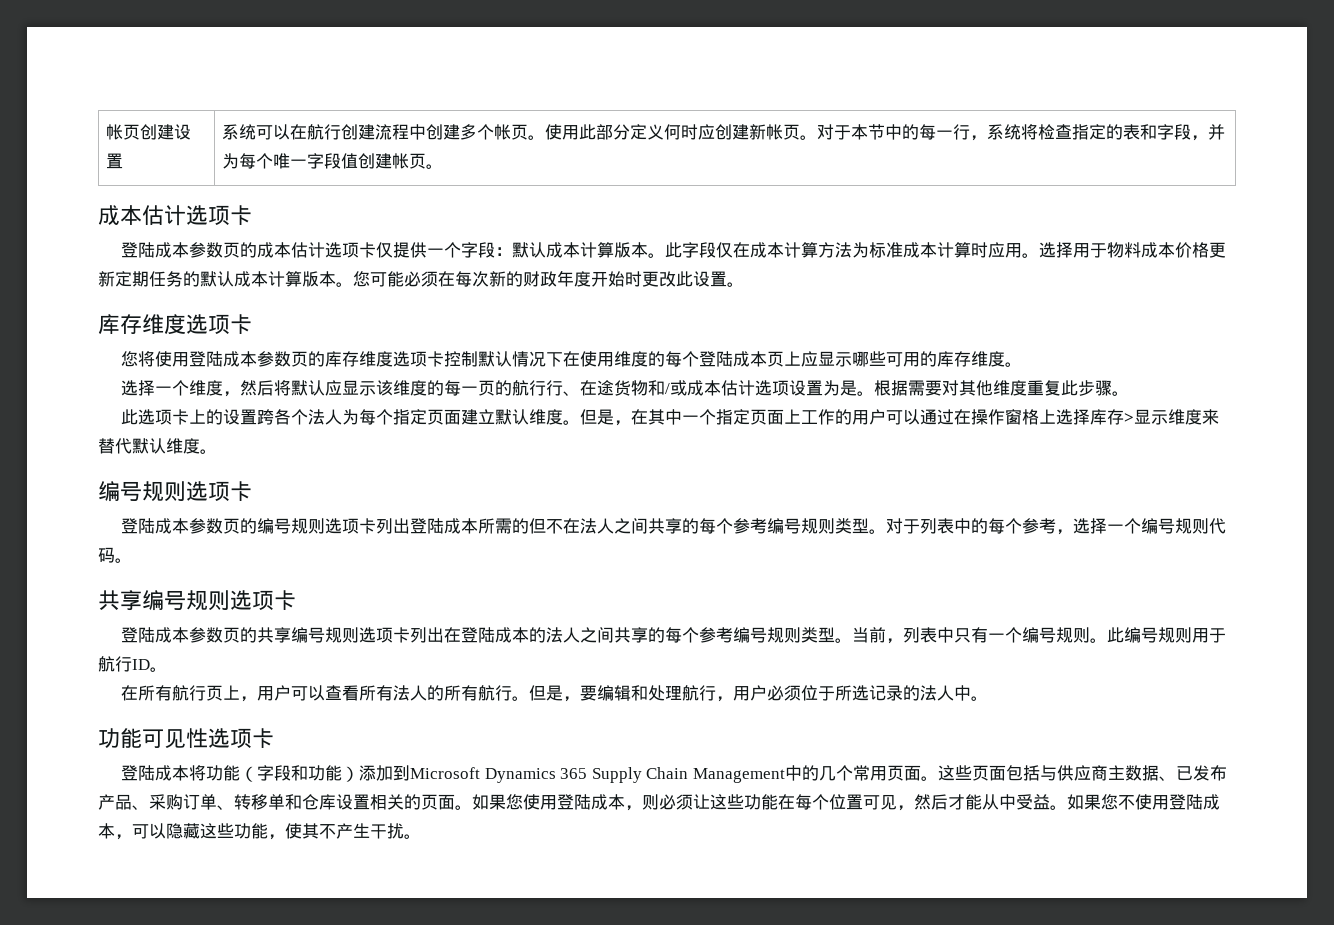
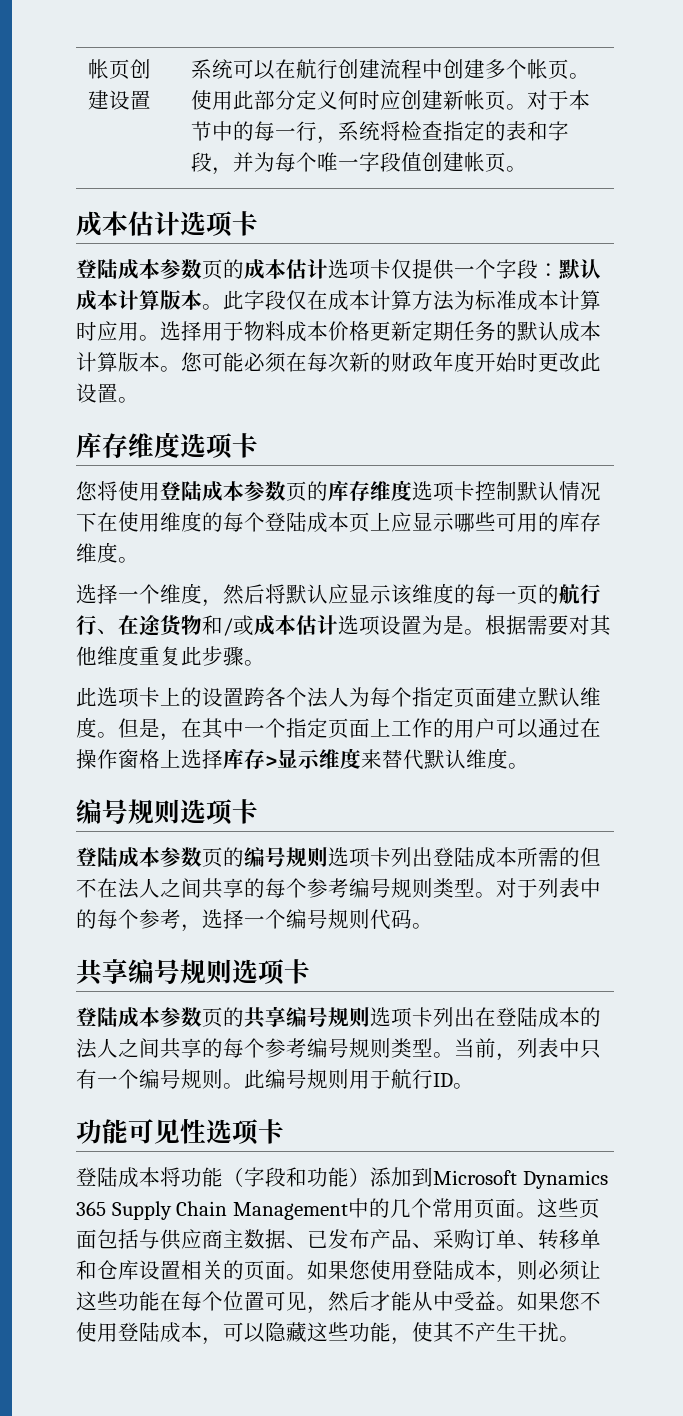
[121,685,989,702] // 在所有航行页上，用户可以查看所有法人的所有航行。但是，要编辑和处理航行，用户必须位于所选记录的法人中。 -> (474, 1086) none

